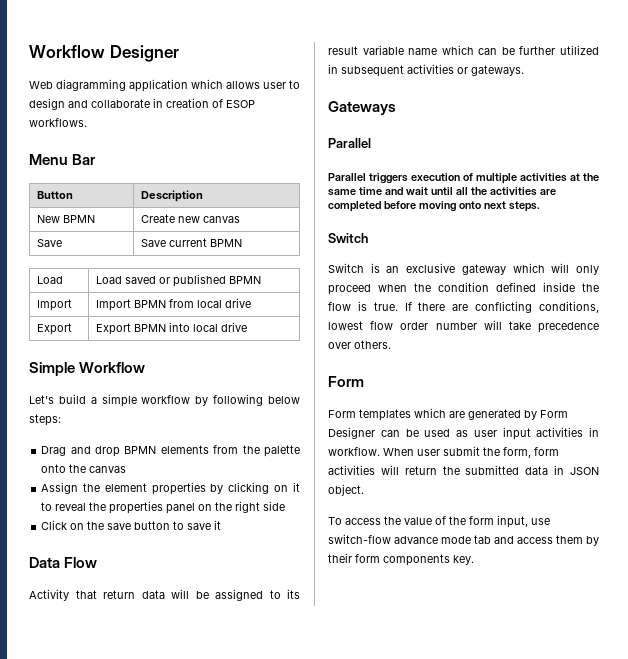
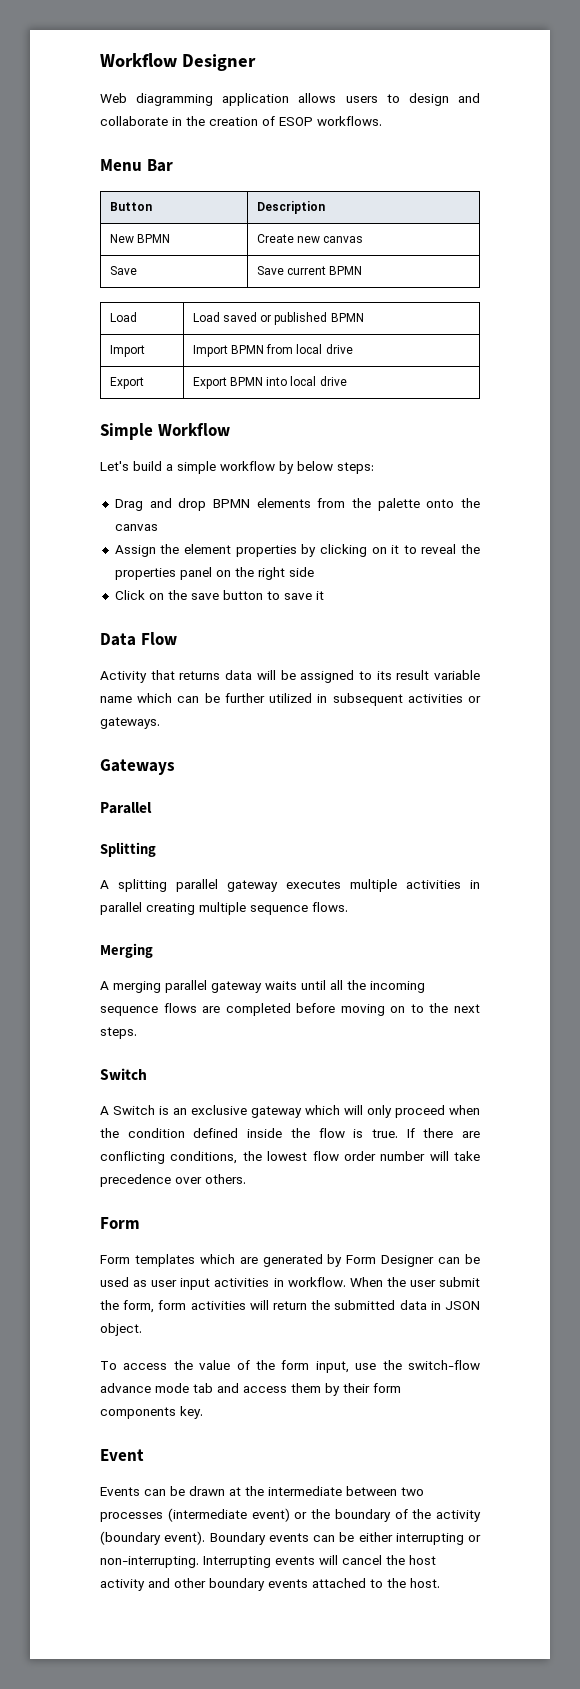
[191,79,286,89] which allows user -> [298,93,378,103] allows users
(163, 103) none -> [186,116,205,126] the
[213,394,264,406] following -> (294, 467) none
[103,590,135,599] return -> [179,671,221,680] returns
[328,173,599,184] [328,187,537,196] Parallel triggers execution of multiple activities at the same time and wait until all the activities -> [100,842,156,857] [100,879,480,892] [100,902,348,915] [100,943,153,958] [100,980,425,993] [100,1003,197,1016] Splitting // A splitting parallel gateway executes multiple activities in parallel creating multiple sequence flows. // Merging // A merging parallel gateway waits until all the incoming sequence flows
[458,201,481,209] onto -> [390,1003,449,1013] on to the
(368, 238) none -> [100,1106,109,1115] A
(599, 307) none -> [242,1151,262,1161] the
(414, 452) none -> [386,1277,406,1287] the
(550, 521) none -> [382,1360,402,1370] the
(474, 560) none -> [100,1449,144,1461] [100,1486,424,1496] [100,1508,481,1522] [100,1531,481,1545] [100,1555,436,1568] [100,1578,440,1591] // Event // Events can be drawn at the intermediate between two processes (intermediate event) or the boundary of the activity (boundary event). Boundary events can be either interrupting or non-interrupting. Interrupting events will cancel the host activity and other boundary events attached to the host.

